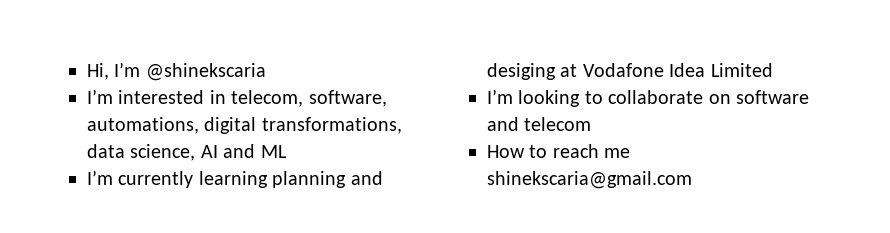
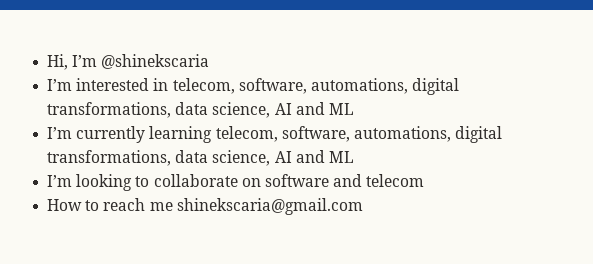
[272,171,383,188] [487,63,773,80] planning and desiging at Vodafone Idea Limited -> [215,126,503,143] [47,150,354,166] telecom, software, automations, digital transformations, data science, AI and ML

